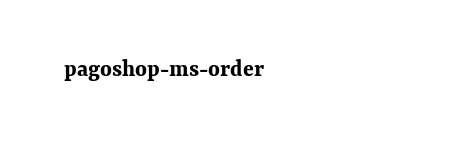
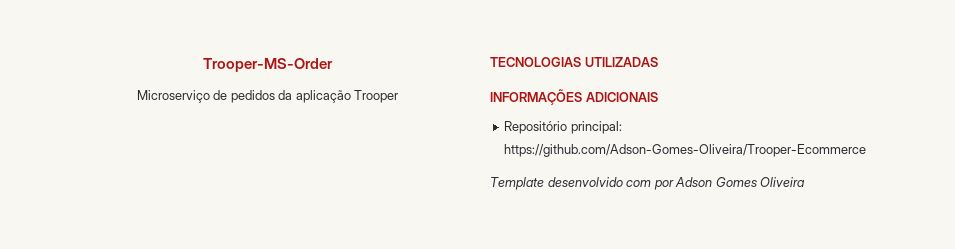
[64,59,264,81] pagoshop-ms-order -> [203,58,333,72] [136,90,399,103] [490,57,658,67] [490,89,658,105] [504,121,622,134] [504,144,867,157] [490,177,806,190] Trooper-MS-Order // Microserviço de pedidos da aplicação Trooper // TECNOLOGIAS UTILIZADAS // INFORMAÇÕES ADICIONAIS // Repositório principal: https://github.com/Adson-Gomes-Oliveira/Trooper-Ecommerce // Template desenvolvido com por Adson Gomes Oliveira

